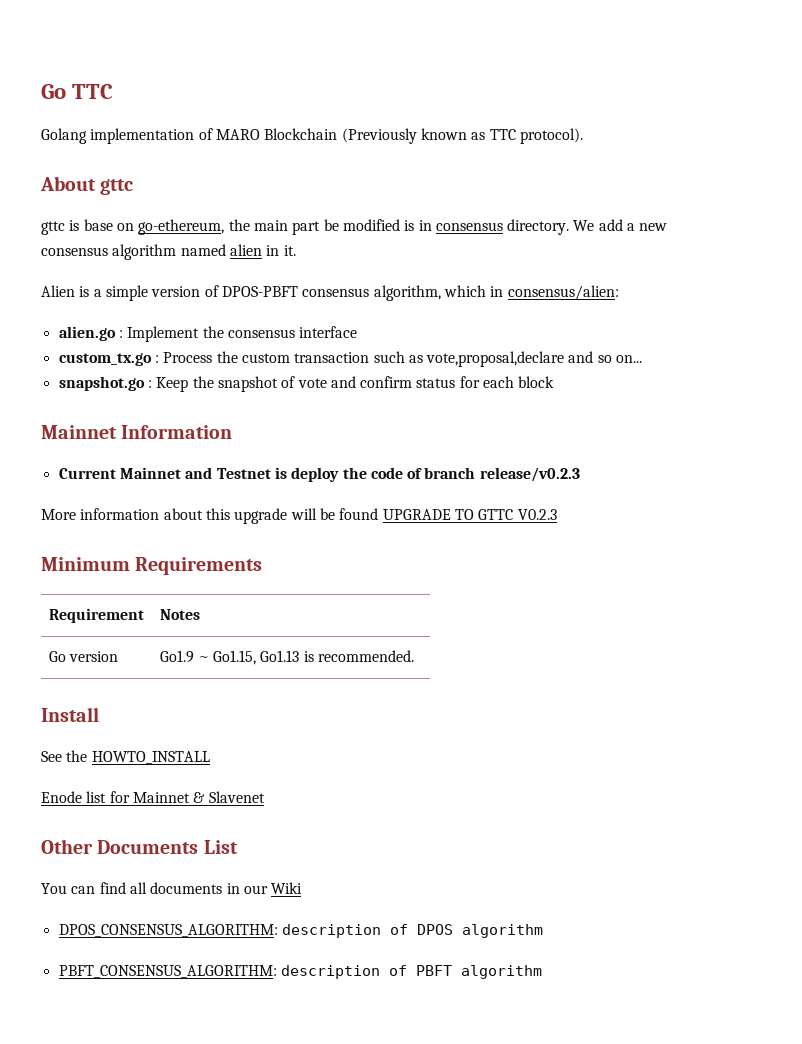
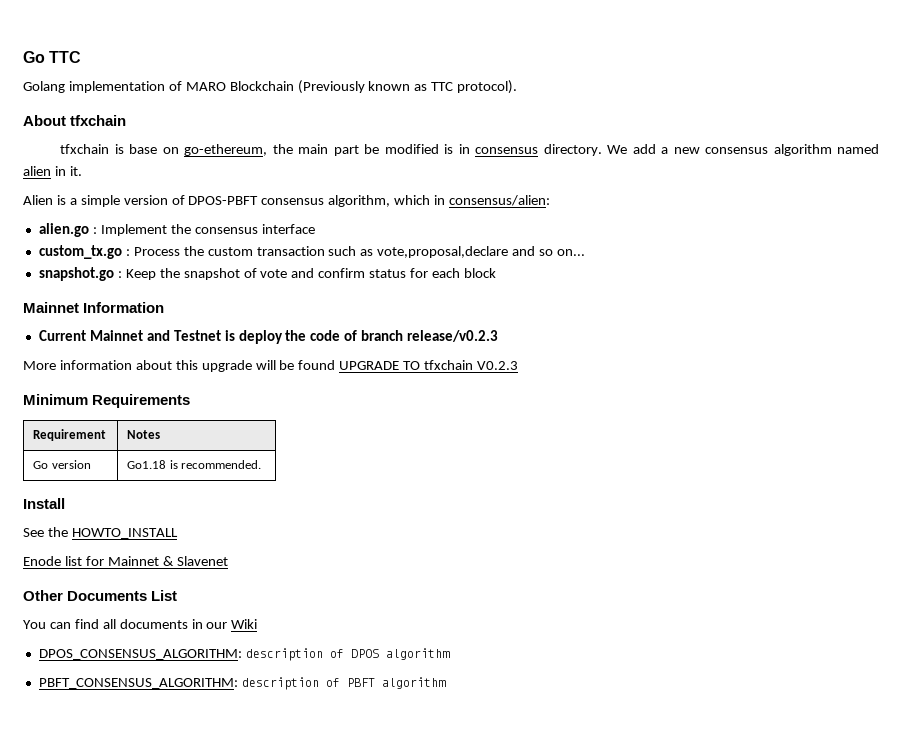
[100,179,134,195] [41,221,65,235] gttc // gttc -> [70,115,127,126] [59,144,109,154] tfxchain // tfxchain
[478,509,514,520] GTTC -> [424,360,474,370] tfxchain
[159,650,300,665] Go1.9 ~ Go1.15, Go1.13 -> [127,460,167,469] Go1.18

